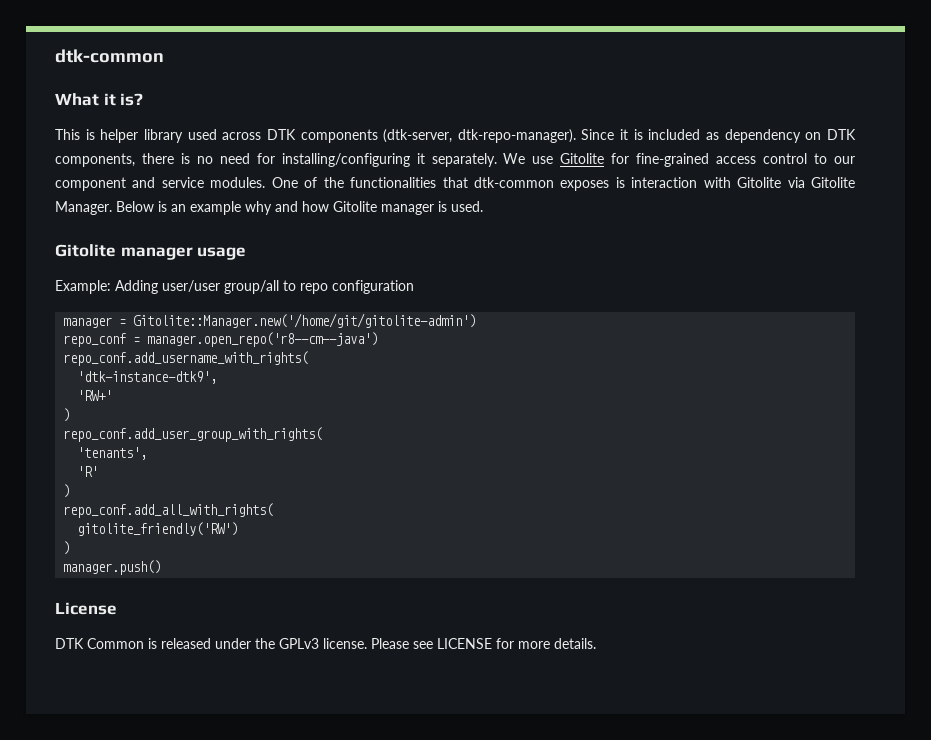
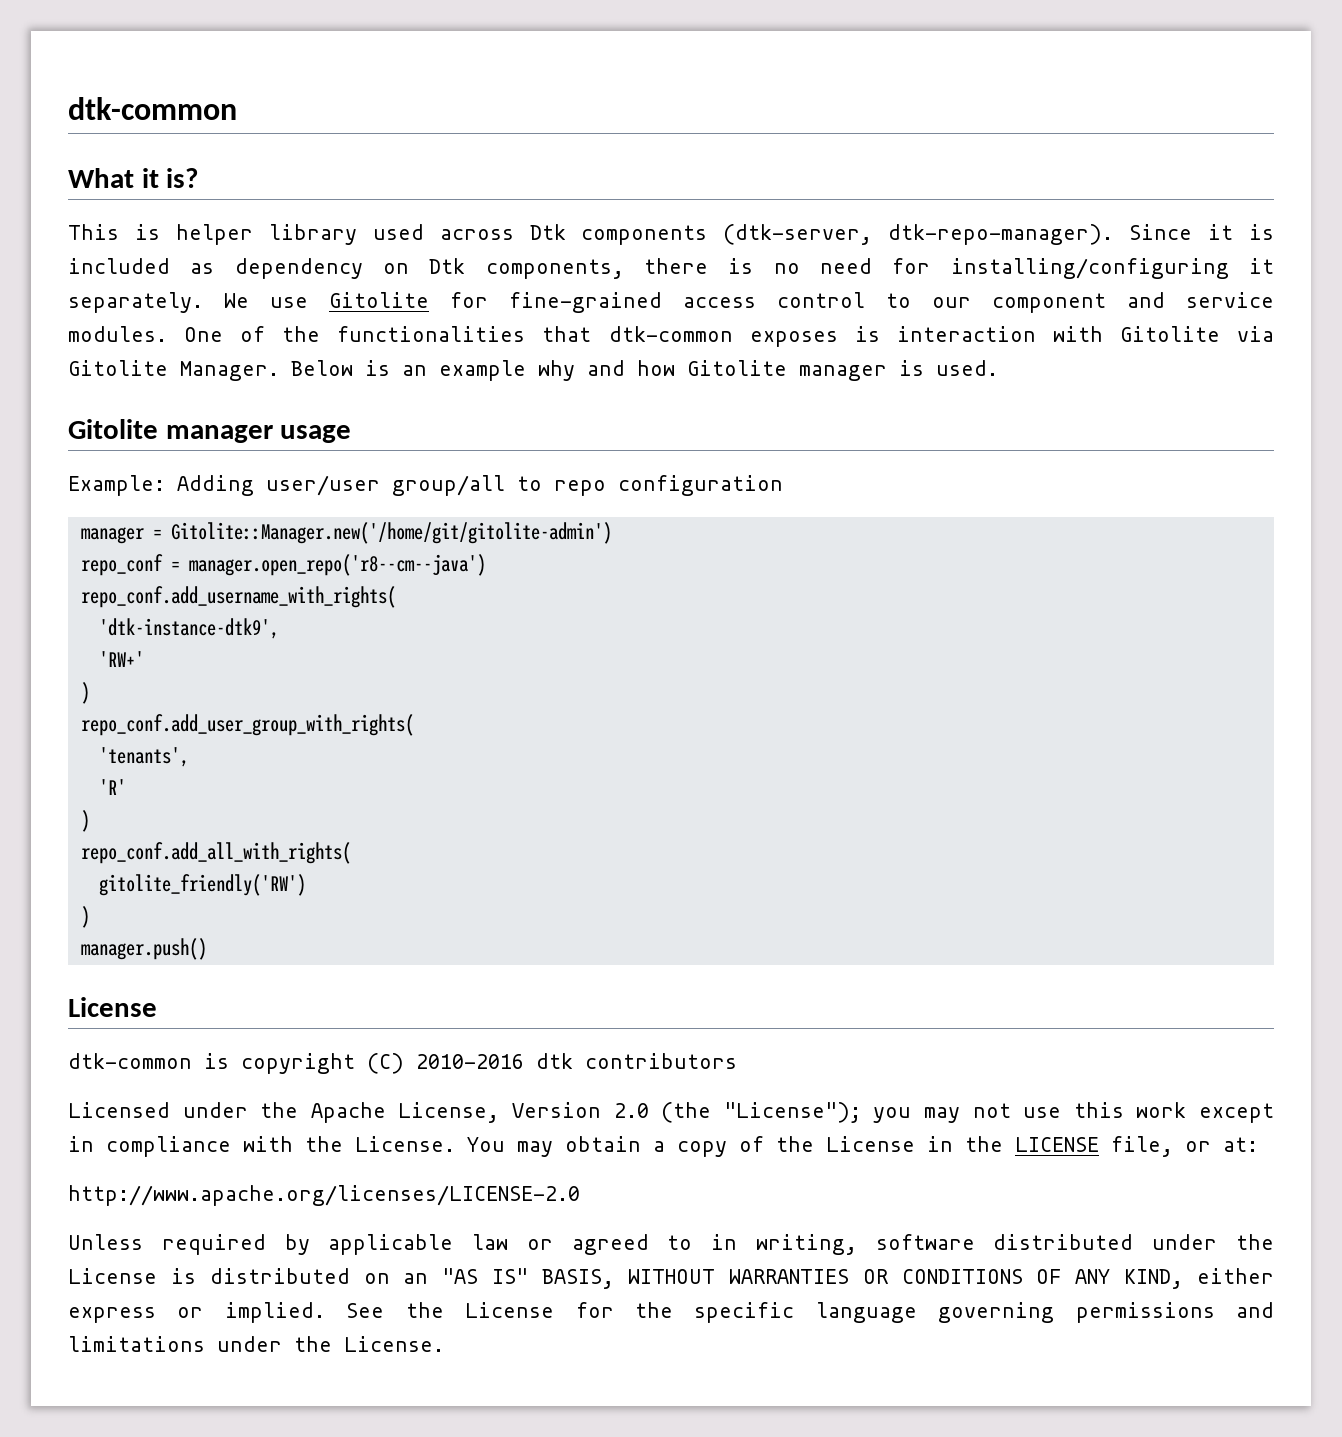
[266,129,296,140] DTK -> [529,224,566,240] Dtk
[826,129,856,140] DTK -> [429,258,466,274] Dtk
[55,638,596,649] DTK Common is released under the GPLv3 license. Please see LICENSE for more details. -> [68,1053,737,1074] [68,1102,1274,1123] [68,1136,1258,1157] [68,1185,580,1206] [68,1234,1274,1255] [68,1268,1274,1289] [68,1302,1274,1323] [68,1336,444,1352] dtk-common is copyright (C) 2010-2016 dtk contributors // Licensed under the Apache License, Version 2.0 (the "License"); you may not use this work except in compliance with the License. You may obtain a copy of the License in the LICENSE file, or at: // http://www.apache.org/licenses/LICENSE-2.0 // Unless required by applicable law or agreed to in writing, software distributed under the License is distributed on an "AS IS" BASIS, WITHOUT WARRANTIES OR CONDITIONS OF ANY KIND, either express or implied. See the License for the specific language governing permissions and limitations under the License.

